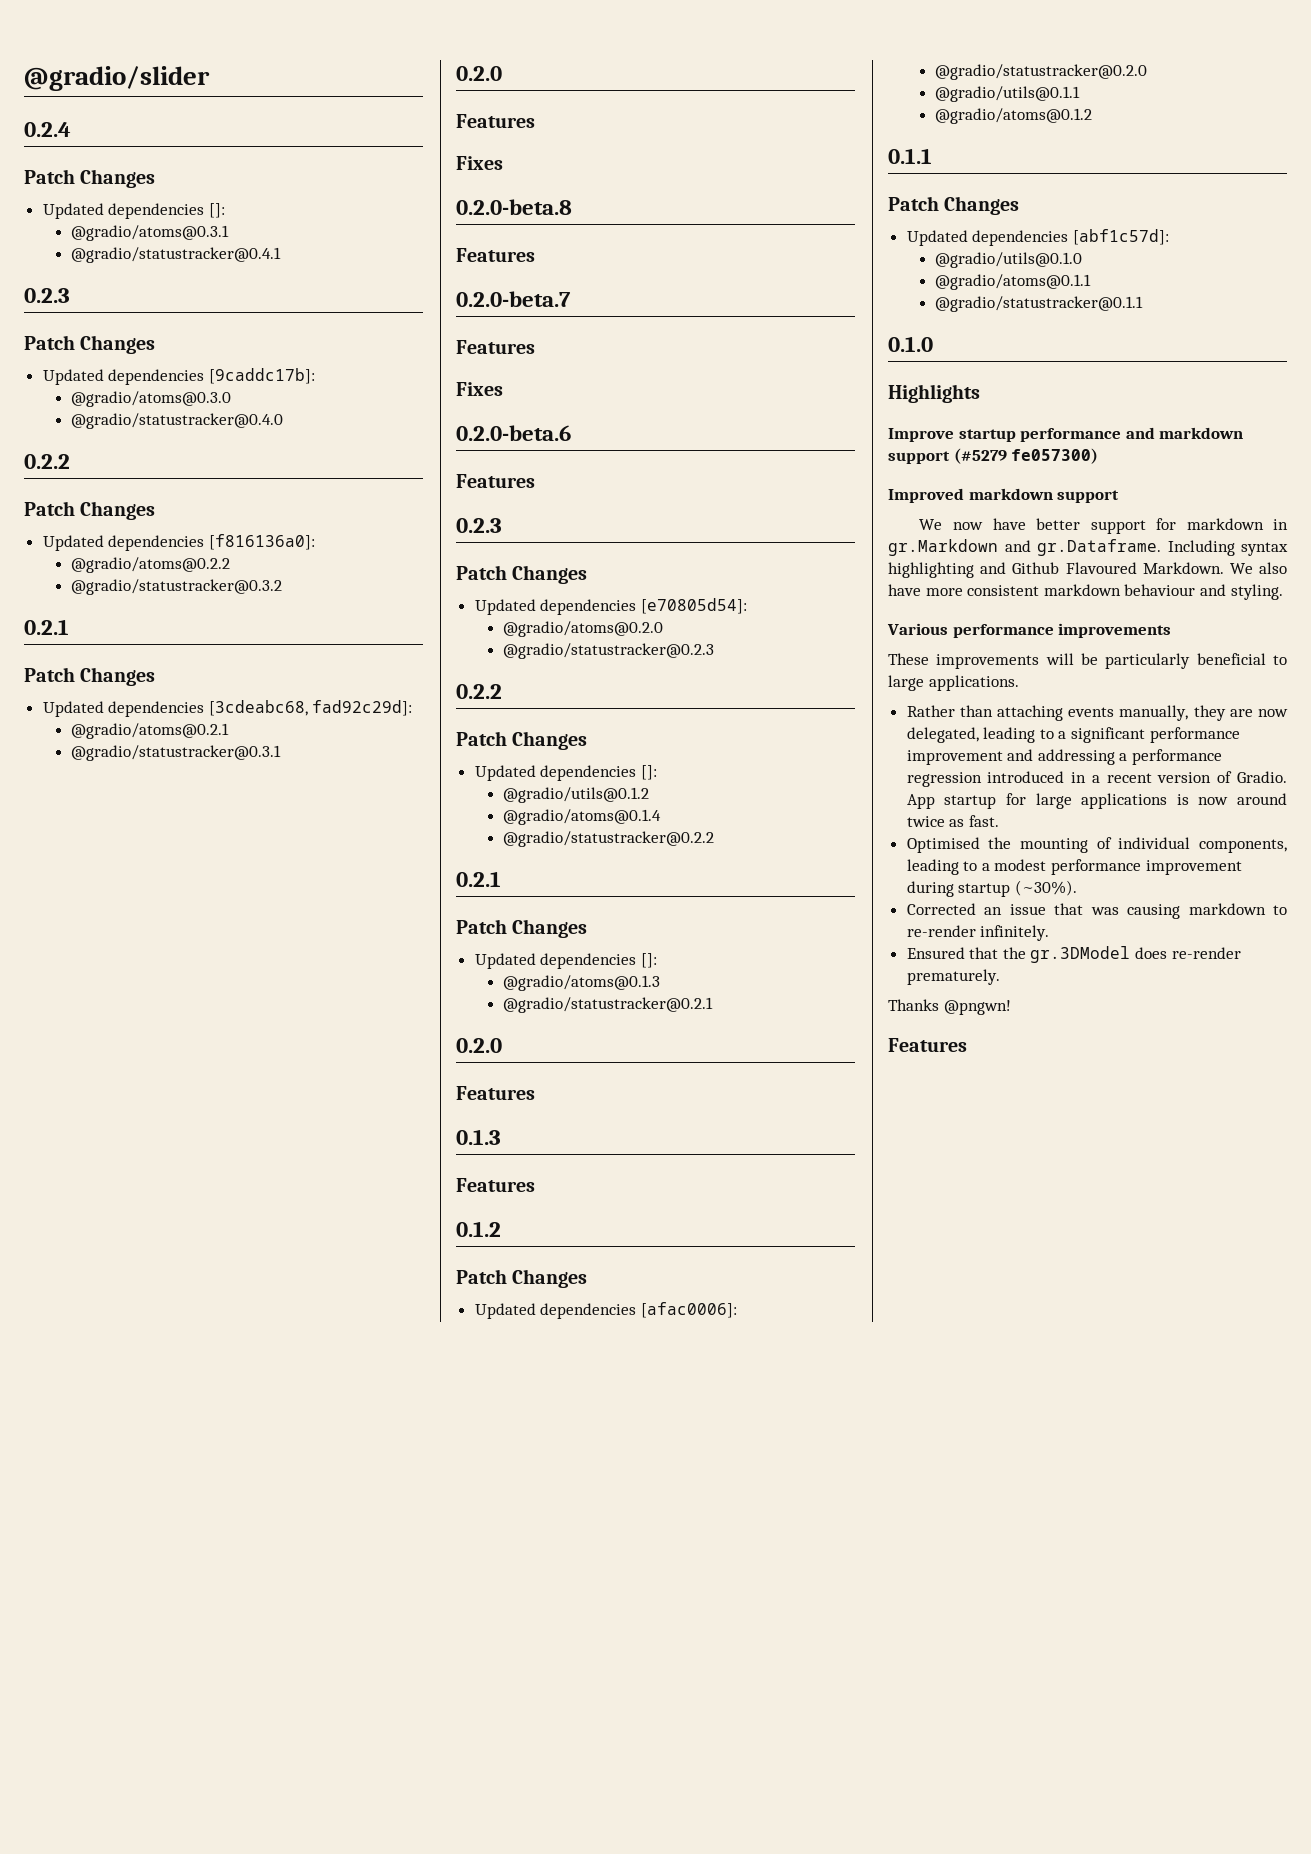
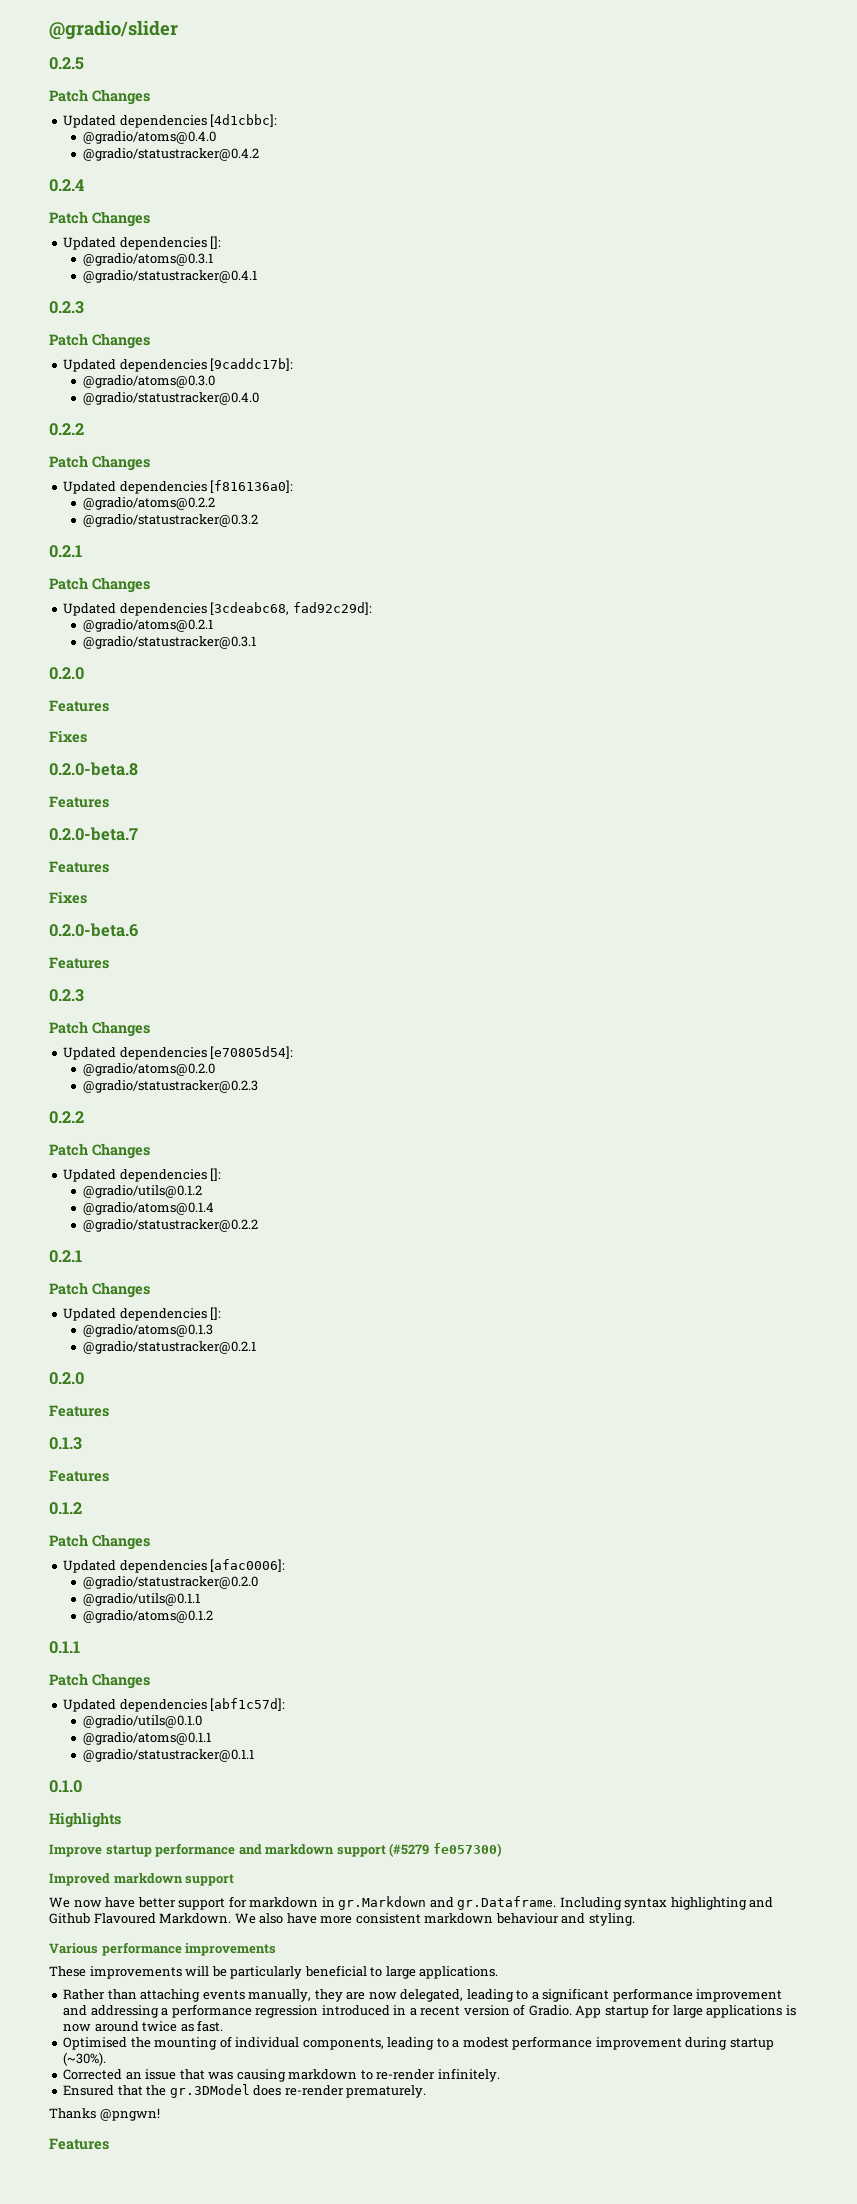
(210, 78) none -> [49,57,84,70] [49,89,150,105] [63,114,278,128] [82,131,216,144] [82,148,259,161] // 0.2.5 // Patch Changes // Updated dependencies [4d1cbbc]: // @gradio/atoms@0.4.0 // @gradio/statustracker@0.4.2

